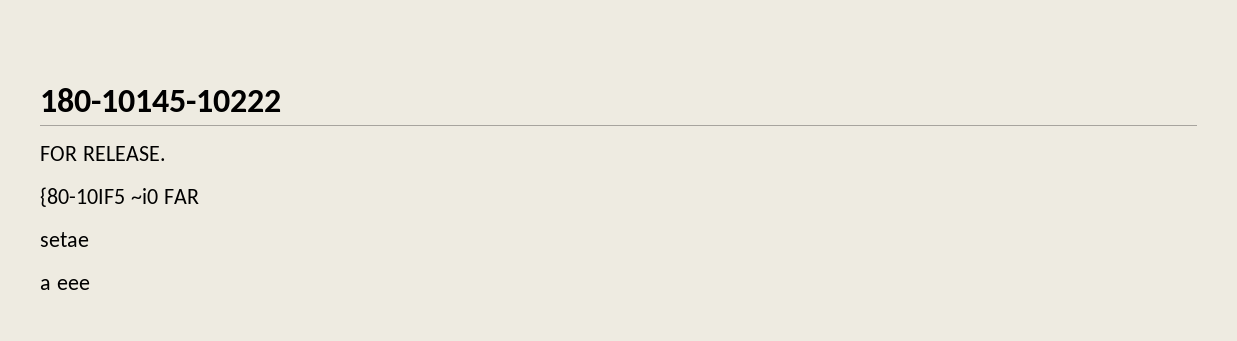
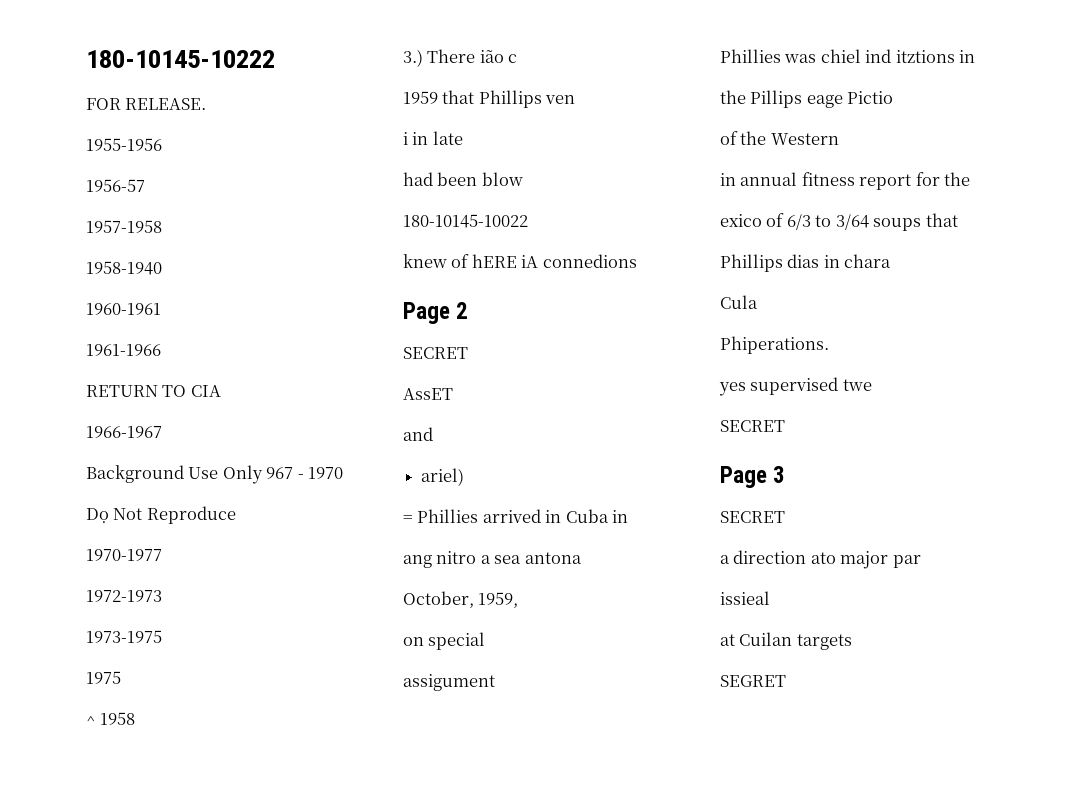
[40,187,199,207] [40,232,89,247] [40,279,90,290] {80-10IF5 ~i0 FAR // setae // a eee -> [86,138,162,151] [86,179,145,192] [86,220,162,233] [86,261,162,275] [86,303,161,315] [86,344,161,356] [86,385,221,397] [86,426,162,438] [86,465,344,484] [86,506,236,524] [86,549,162,561] [86,590,162,602] [86,630,162,643] [86,671,121,684] [86,712,136,725] [403,49,518,67] [403,90,576,108] [403,131,463,145] [403,172,523,186] [403,214,528,228] [403,254,637,268] [403,302,469,324] [403,347,468,359] [403,388,453,400] [403,427,433,441] [421,468,465,486] [403,509,629,523] [403,551,582,568] [403,591,519,608] [403,632,486,650] [403,674,495,691] [720,49,976,63] [720,90,894,108] [720,131,839,145] [720,172,971,190] [720,213,958,231] [720,254,892,272] [720,295,758,309] [720,336,829,354] [719,377,872,396] [720,420,785,432] [720,466,786,488] [720,511,785,523] [720,550,921,569] [720,591,770,605] [720,632,852,650] [720,675,786,687] 1955-1956 // 1956-57 // 1957-1958 // 1958-1940 // 1960-1961 // 1961-1966 // RETURN TO CIA // 1966-1967 // Background Use Only 967 - 1970 // Dọ Not Reproduce // 1970-1977 // 1972-1973 // 1973-1975 // 1975 // ^ 1958 // 3.) There ião c // 1959 that Phillips ven // i in late // had been blow // 180-10145-10022 // knew of hERE iA connedions // Page 2 // SECRET // AssET // and // ariel) // = Phillies arrived in Cuba in // ang nitro a sea antona // October, 1959, // on special // assigument // Phillies was chiel ind itztions in // the Pillips eage Pictio // of the Western // in annual fitness report for the // exico of 6/3 to 3/64 soups that // Phillips dias in chara // Cula // Phiperations. // yes supervised twe // SECRET // Page 3 // SECRET // a direction ato major par // issieal // at Cuilan targets // SEGRET

